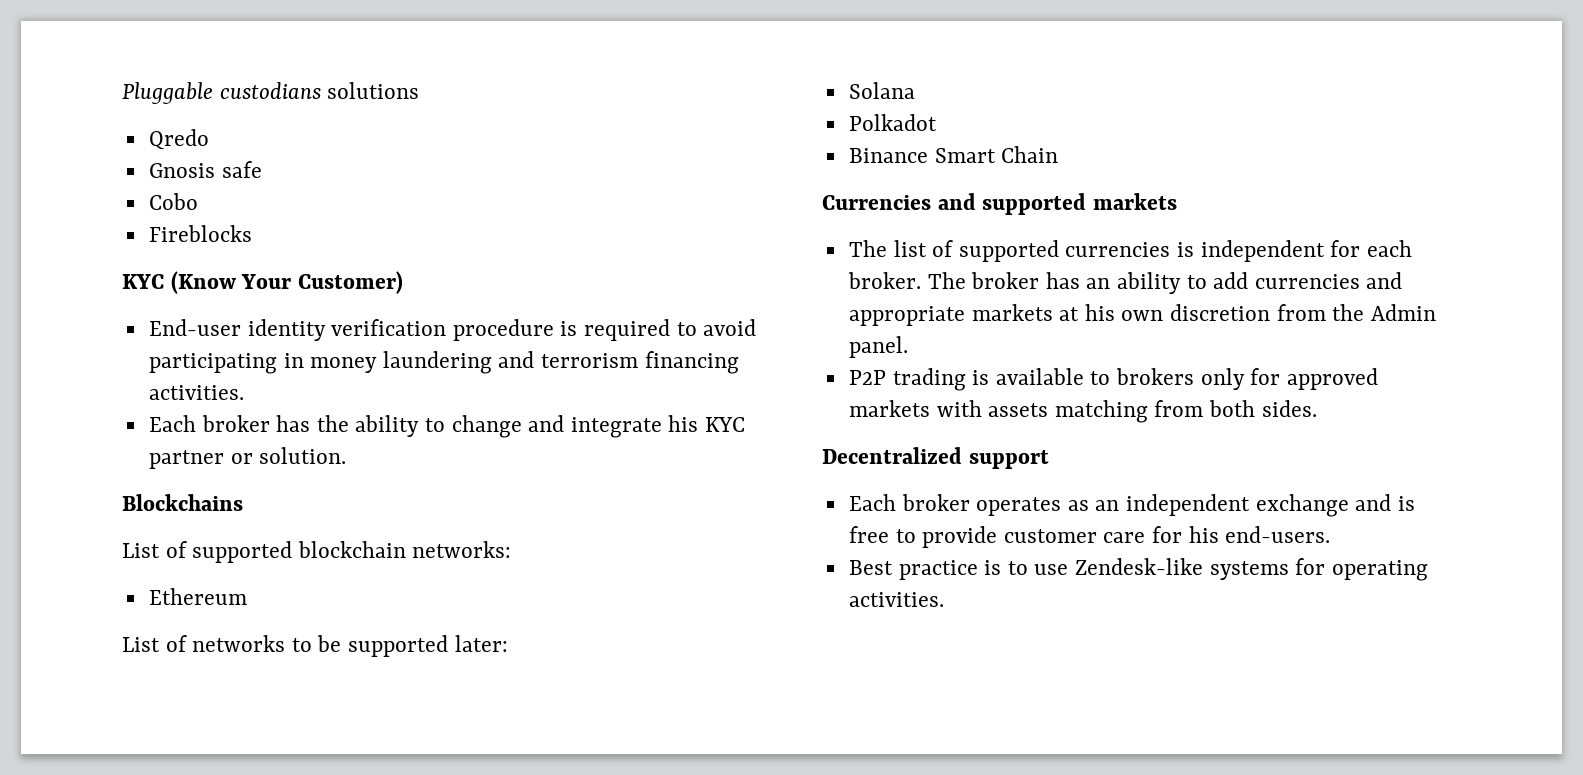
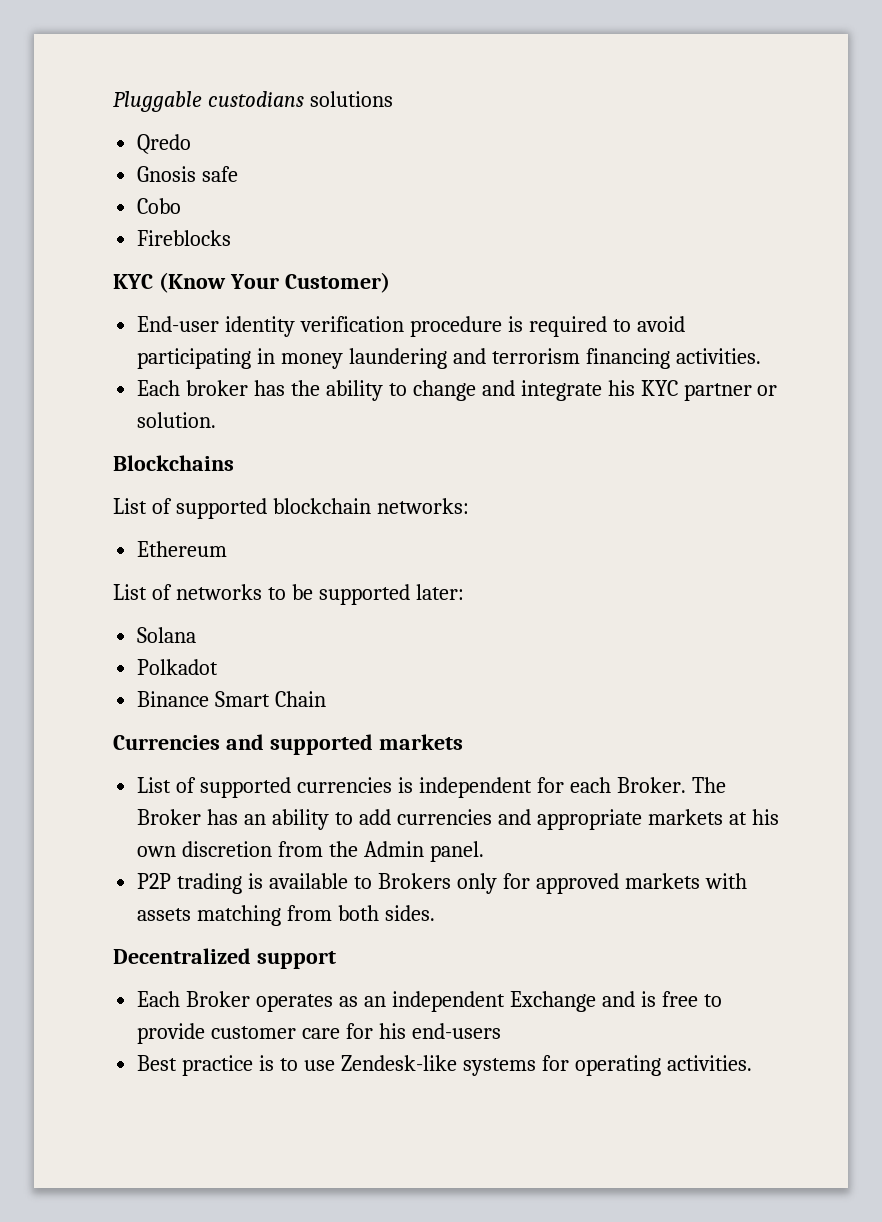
[848,240,927,257] The list -> [137,777,172,793] List
[847,272,1040,289] broker. The broker -> [616,777,726,793] [137,809,202,825] Broker. The Broker
[1116,368,1195,385] brokers -> [377,873,451,889] Brokers
[901,494,970,511] broker -> [186,991,251,1007] Broker
[1255,494,1349,517] exchange -> [509,991,596,1012] Exchange
[1225,526,1331,543] end-users. -> [411,1023,501,1039] end-users

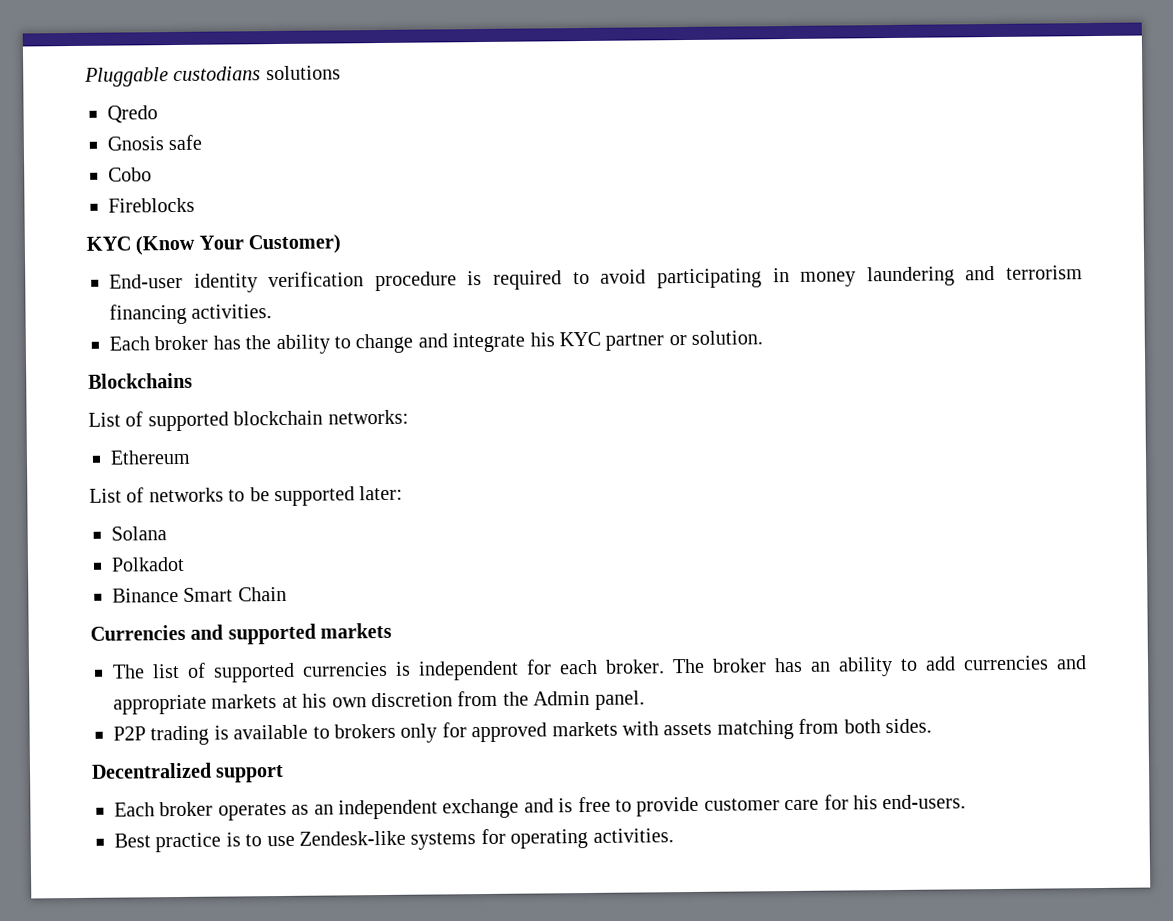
[137,777,172,793] List -> [112,663,180,679] The list
[616,777,726,793] [137,809,202,825] Broker. The Broker -> [605,658,767,674] broker. The broker
[377,873,451,889] Brokers -> [334,723,396,739] brokers
[186,991,251,1007] Broker -> [159,801,214,817] broker
[509,991,596,1012] Exchange -> [442,798,520,819] exchange
[411,1023,501,1039] end-users -> [882,794,967,810] end-users.

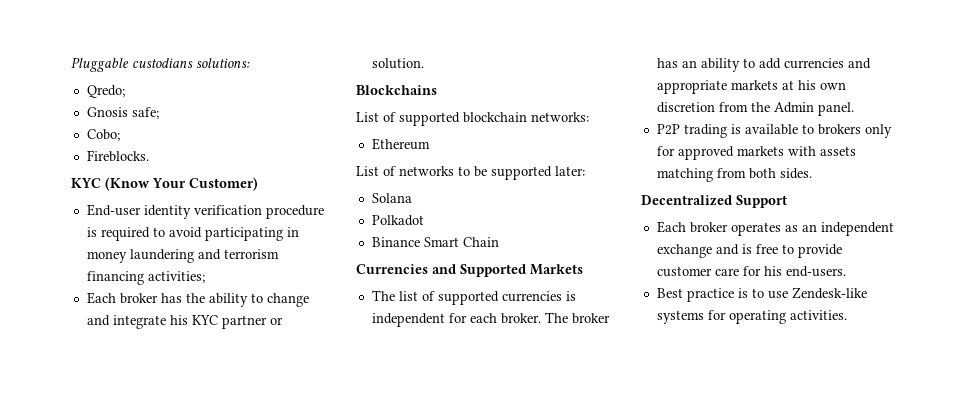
[265,65,341,81] [107,105,158,123] solutions // Qredo -> [196,58,250,68] [86,85,125,98] solutions: // Qredo;
[168,134,203,151] [108,167,152,182] [108,197,195,213] safe // Cobo // Fireblocks -> [131,107,159,119] [86,129,120,141] [86,150,149,162] safe; // Cobo; // Fireblocks.
[191,304,273,319] activities. -> [147,271,205,283] activities;
[227,622,393,645] supported markets -> [460,264,583,277] Supported Markets
[215,764,285,783] support -> [736,195,787,208] Support

